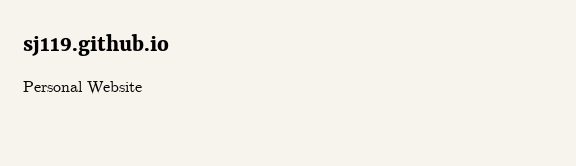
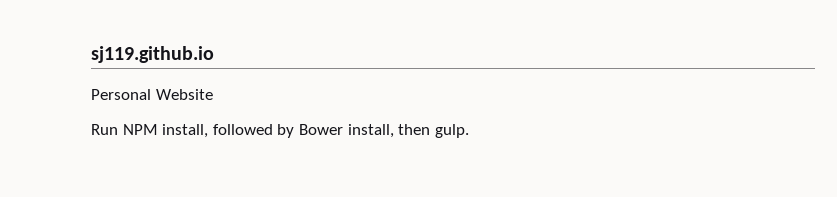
(142, 88) none -> [91,124,469,138] // Run NPM install, followed by Bower install, then gulp.

